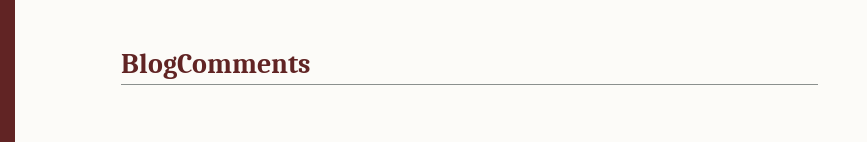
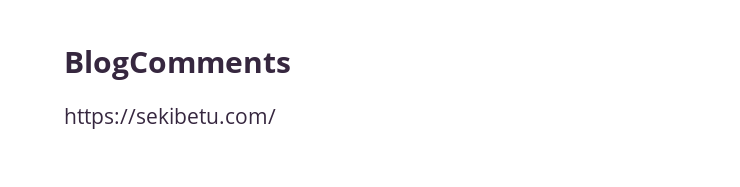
(310, 66) none -> [64,107,276,129] // https://sekibetu.com/

